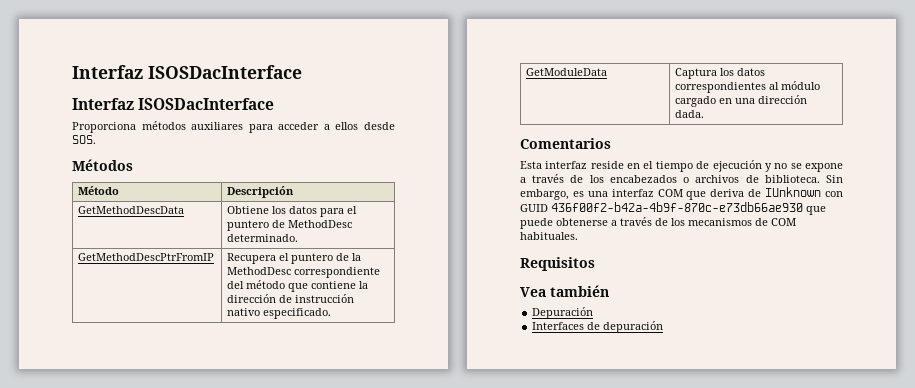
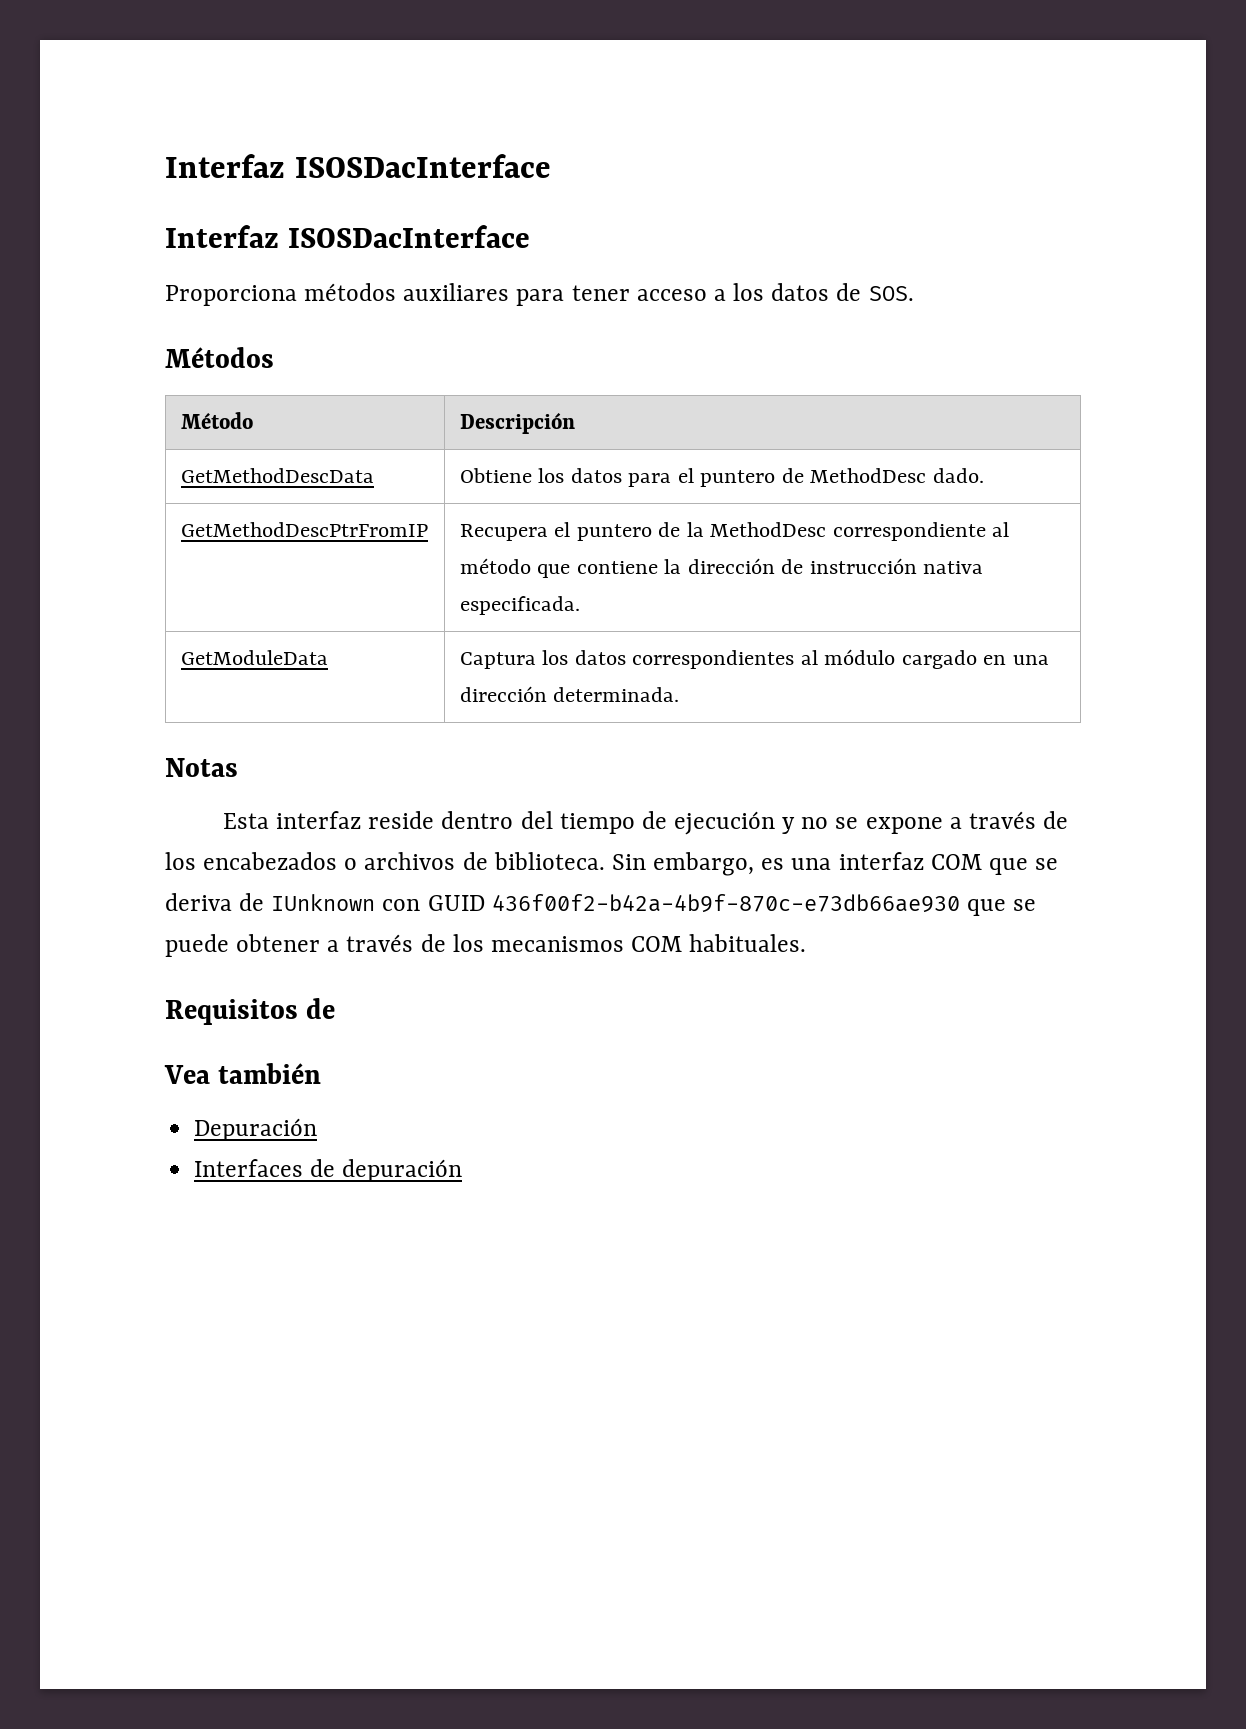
[278,122,395,130] acceder a ellos desde -> [571,283,862,301] tener acceso a los datos de
[227,234,299,242] determinado. -> [932,468,984,483] dado.
[227,281,245,289] del -> [992,522,1010,537] al
[227,308,332,319] nativo especificado. -> [923,561,984,574] [459,596,580,615] nativa especificada.
[675,110,705,118] [520,138,611,149] dada. // Comentarios -> [553,687,680,702] [165,758,238,777] determinada. // Notas
[627,161,654,169] en el -> [441,811,553,829] dentro del
(707, 195) none -> [1035,858,1059,870] se
[520,218,608,229] puede obtenerse -> [1013,899,1037,911] [165,934,321,957] se puede obtener
[755,218,768,226] de -> (624, 944) none
(595, 264) none -> [306,998,336,1019] de

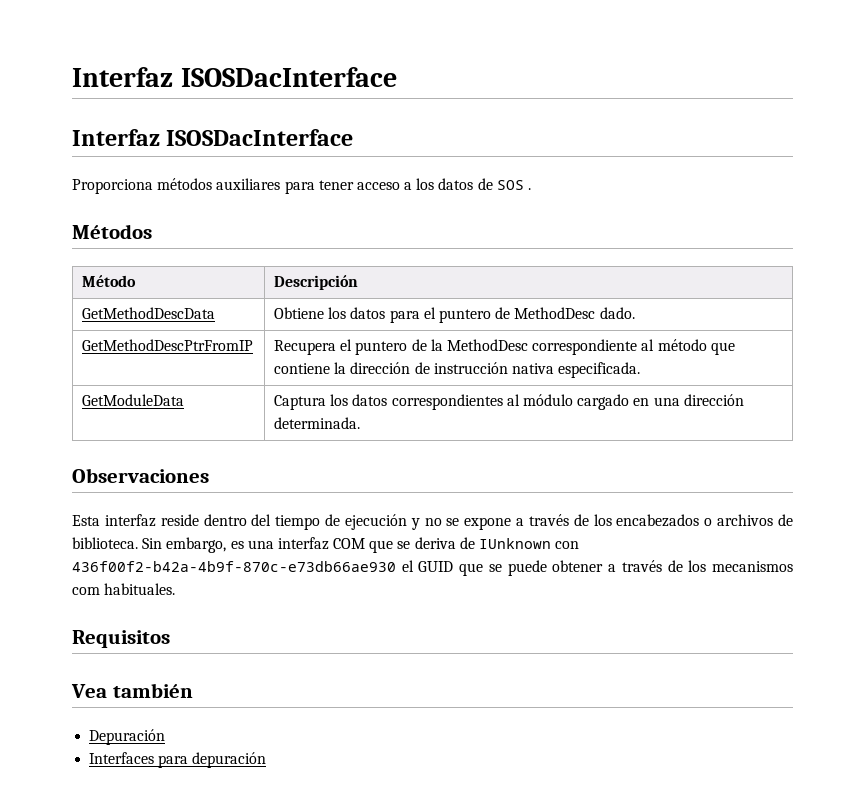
[868,286,914,301] SOS. -> [496,180,532,190] SOS .
[165,758,238,777] Notas -> [72,468,209,483] Observaciones
[427,894,960,913] GUID 436f00f2-b42a-4b9f-870c-e73db66ae930 -> [72,560,454,572] 436f00f2-b42a-4b9f-870c-e73db66ae930 el GUID
[631,936,683,952] COM -> [72,587,100,595] com
[306,998,336,1019] de -> (170, 639) none
[310,1159,336,1177] de -> [158,755,189,768] para

